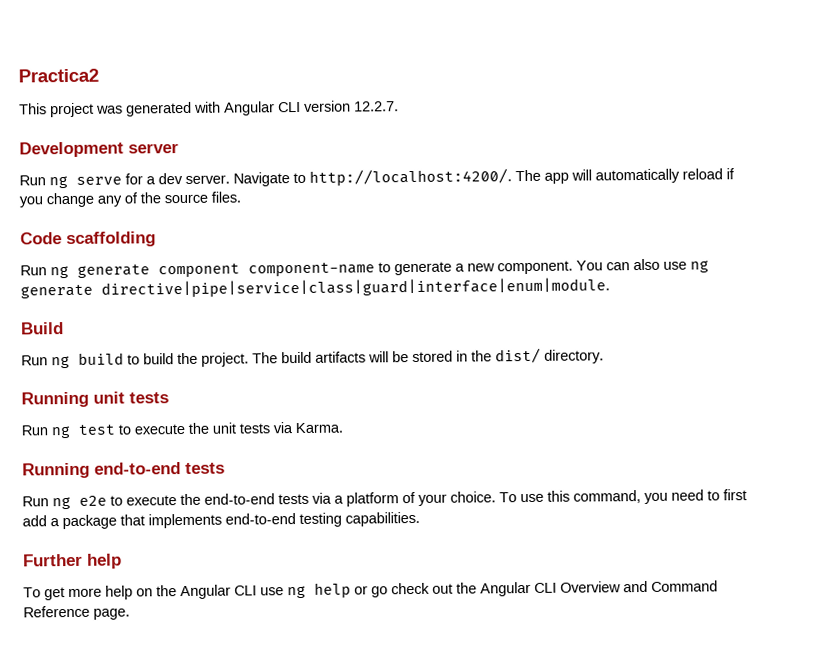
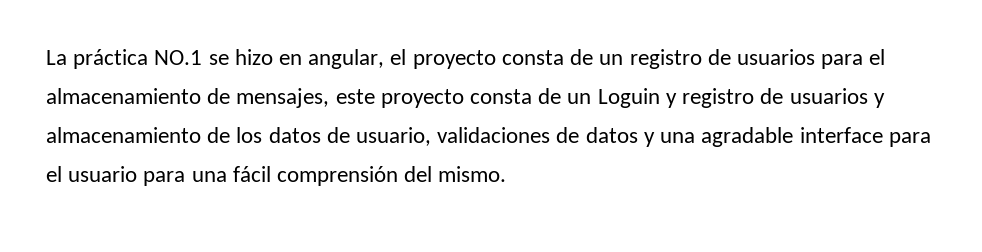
[18,68,99,83] [19,100,399,118] [19,141,179,158] [19,168,735,189] [19,191,241,208] [20,231,156,248] [20,258,709,279] [20,277,610,299] [20,322,64,335] [21,347,604,369] [21,391,169,408] [21,422,343,439] [22,462,225,479] [22,489,747,510] [22,511,420,530] [23,553,122,569] [23,580,718,601] [23,605,130,620] Practica2 // This project was generated with Angular CLI version 12.2.7. // Development server // Run ng serve for a dev server. Navigate to http://localhost:4200/. The app will automatically reload if you change any of the source files. // Code scaffolding // Run ng generate component component-name to generate a new component. You can also use ng generate directive|pipe|service|class|guard|interface|enum|module. // Build // Run ng build to build the project. The build artifacts will be stored in the dist/ directory. // Running unit tests // Run ng test to execute the unit tests via Karma. // Running end-to-end tests // Run ng e2e to execute the end-to-end tests via a platform of your choice. To use this command, you need to first add a package that implements end-to-end testing capabilities. // Further help // To get more help on the Angular CLI use ng help or go check out the Angular CLI Overview and Command Reference page. -> [46,49,886,69] [46,88,885,108] [46,127,931,147] [46,166,507,186] La práctica NO.1 se hizo en angular, el proyecto consta de un registro de usuarios para el almacenamiento de mensajes, este proyecto consta de un Loguin y registro de usuarios y almacenamiento de los datos de usuario, validaciones de datos y una agradable interface para el usuario para una fácil comprensión del mismo.

